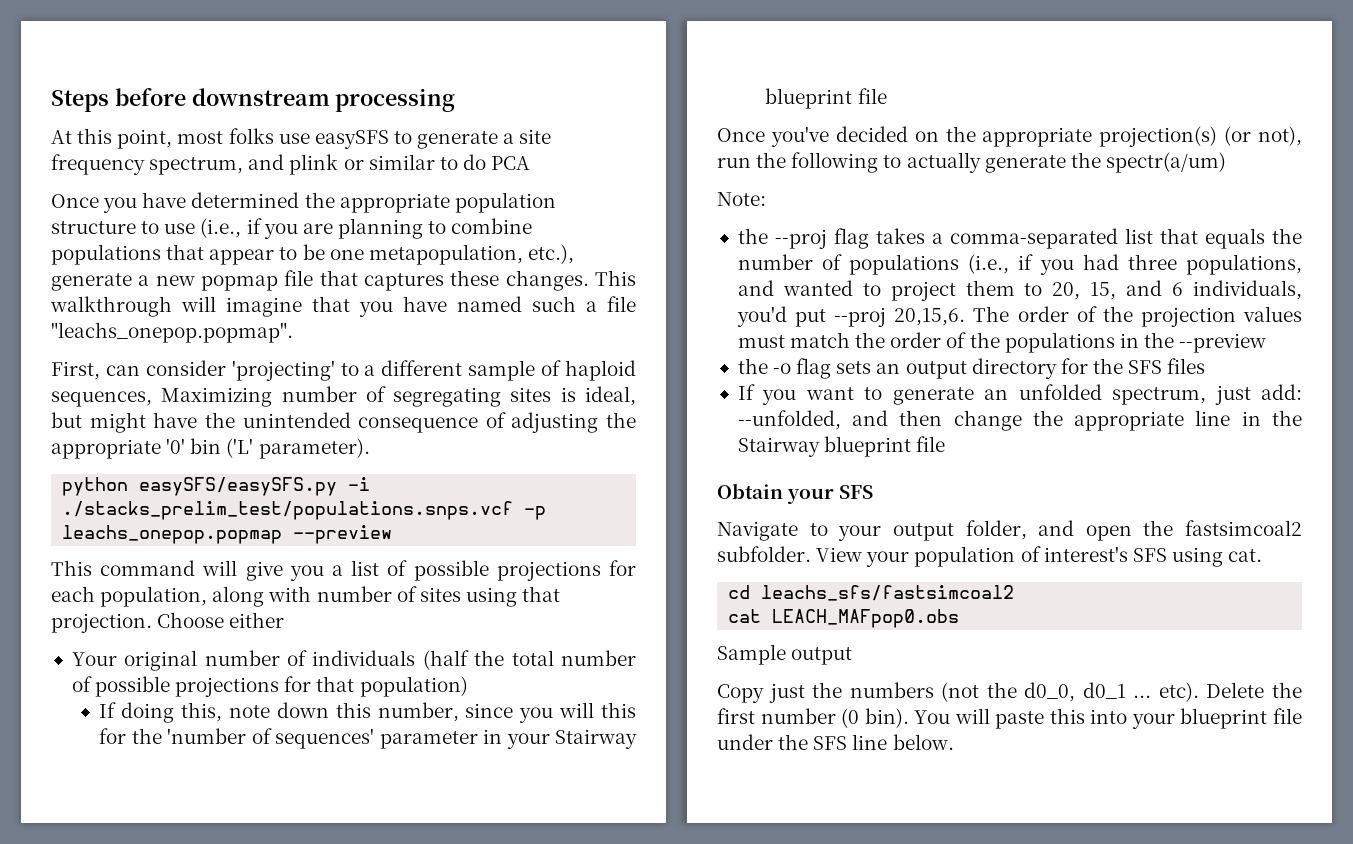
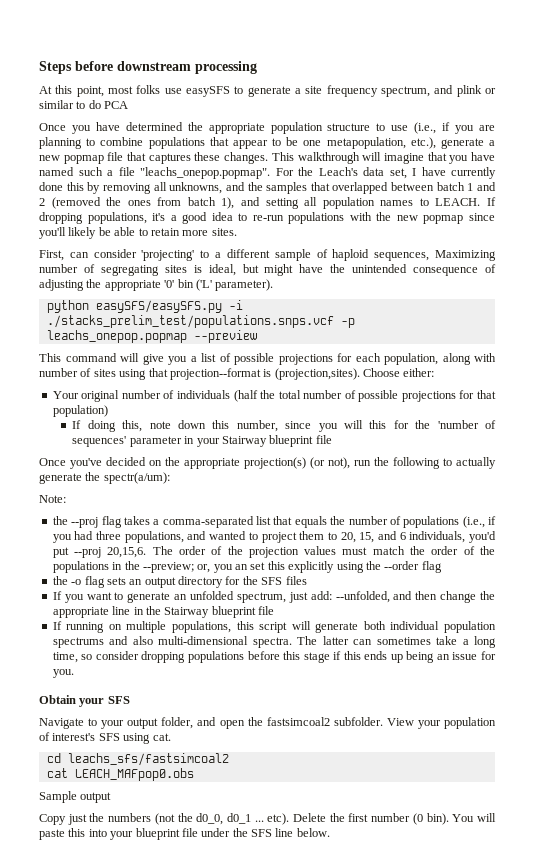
(293, 332) none -> [275,167,496,179] [39,182,497,194] [39,197,496,209] [39,212,496,224] [39,227,237,239] For the Leach's data set, I have currently done this by removing all unknowns, and the samples that overlapped between batch 1 and 2 (removed the ones from batch 1), and setting all population names to LEACH. If dropping populations, it's a good idea to re-run populations with the new popmap since you'll likely be able to retain more sites.
[51,612,285,633] projection. Choose either -> [169,368,435,380] projection--format is (projection,sites). Choose either:
[1105,152,1226,173] spectr(a/um) -> [103,472,170,484] spectr(a/um):
[1179,333,1267,353] --preview -> [142,561,442,573] --preview; or, you an set this explicitly using the --order flag
(946, 444) none -> [52,621,496,633] [52,636,497,648] [52,651,497,663] [52,669,74,678] // If running on multiple populations, this script will generate both individual population spectrums and also multi-dimensional spectra. The latter can sometimes take a long time, so consider dropping populations before this stage if this ends up being an issue for you.

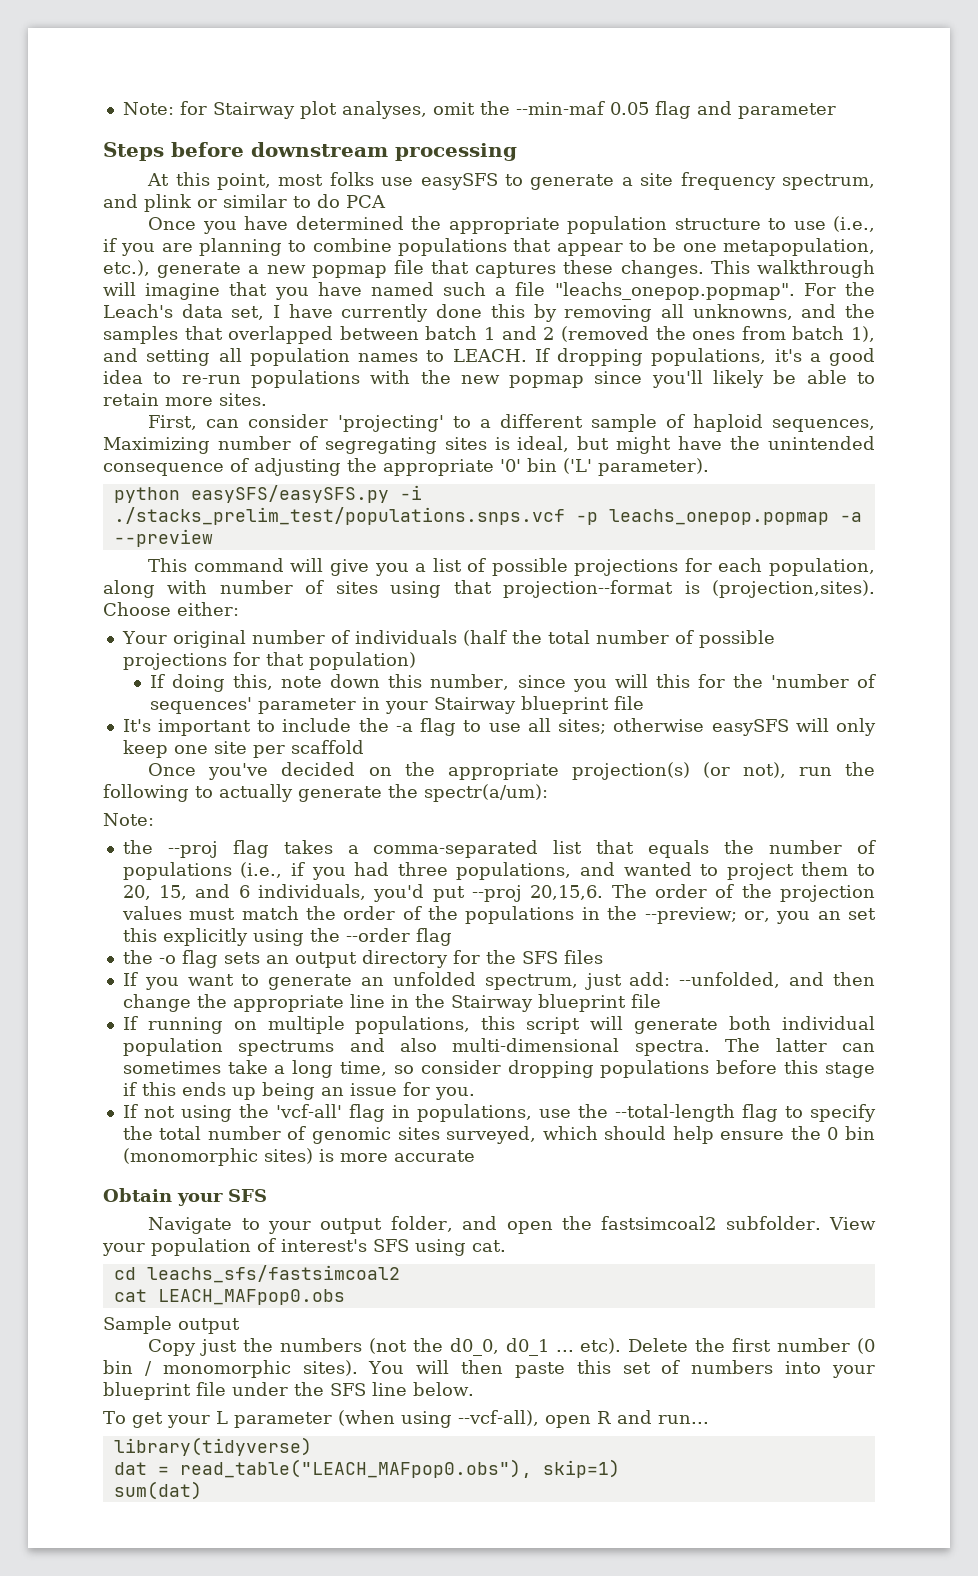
(39, 67) none -> [122,101,836,119] Note: for Stairway plot analyses, omit the --min-maf 0.05 flag and parameter //
(187, 336) none -> [839,512,862,522] -a
(332, 439) none -> [122,718,877,736] [122,740,364,758] // It's important to include the -a flag to use all sites; otherwise easySFS will only keep one site per scaffold
(74, 673) none -> [122,1104,876,1122] [122,1126,876,1144] [122,1148,475,1166] // If not using the 'vcf-all' flag in populations, use the --total-length flag to specify the total number of genomic sites surveyed, which should help ensure the 0 bin (monomorphic sites) is more accurate
[426,813,449,825] bin). -> [103,1360,358,1378] bin / monomorphic sites).
(496, 817) none -> [461,1360,504,1374] then
(86, 832) none -> [622,1360,774,1374] set of numbers
(330, 832) none -> [103,1410,709,1428] [113,1437,312,1456] [113,1459,620,1478] [113,1481,202,1500] // To get your L parameter (when using --vcf-all), open R and run... // library(tidyverse) // dat = read_table("LEACH_MAFpop0.obs"), skip=1) // sum(dat)

